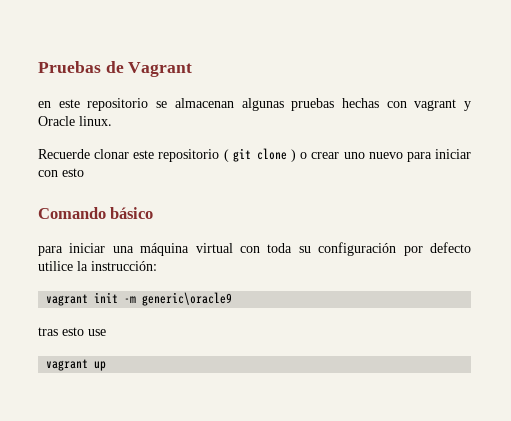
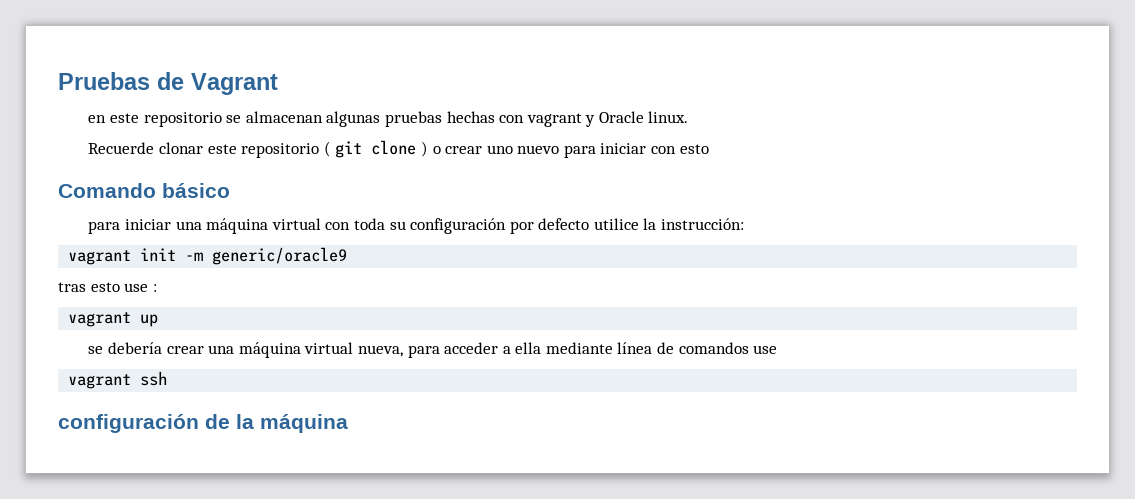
[142,292,233,306] generic\oracle9 -> [212,247,348,265] generic/oracle9
(106, 332) none -> [152,284,157,292] :
(107, 366) none -> [88,342,778,358] [68,371,168,389] [58,414,348,433] // se debería crear una máquina virtual nueva, para acceder a ella mediante línea de comandos use // vagrant ssh // configuración de la máquina

